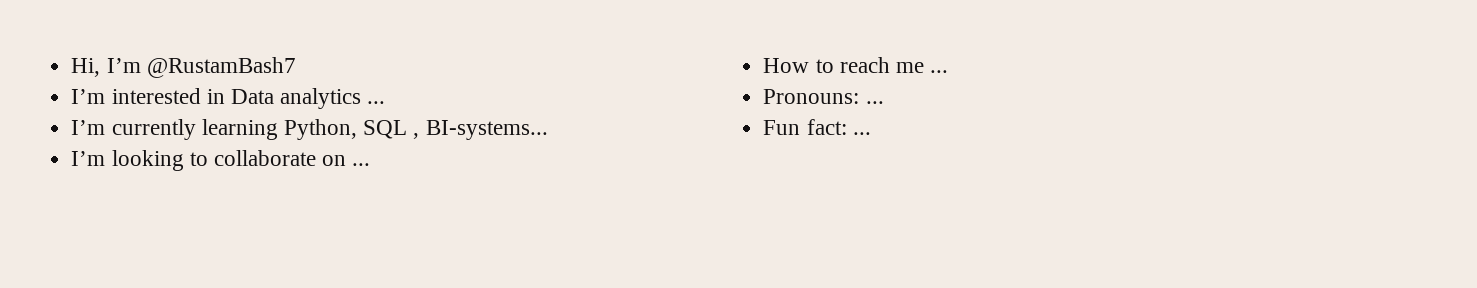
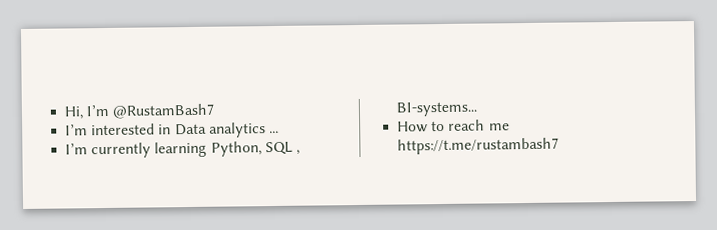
[71,150,371,171] [763,57,949,73] [763,89,884,104] [763,119,871,135] I’m looking to collaborate on ... // How to reach me ... // Pronouns: ... // Fun fact: ... -> [397,119,510,133] [397,137,560,155] How to reach me https://t.me/rustambash7

